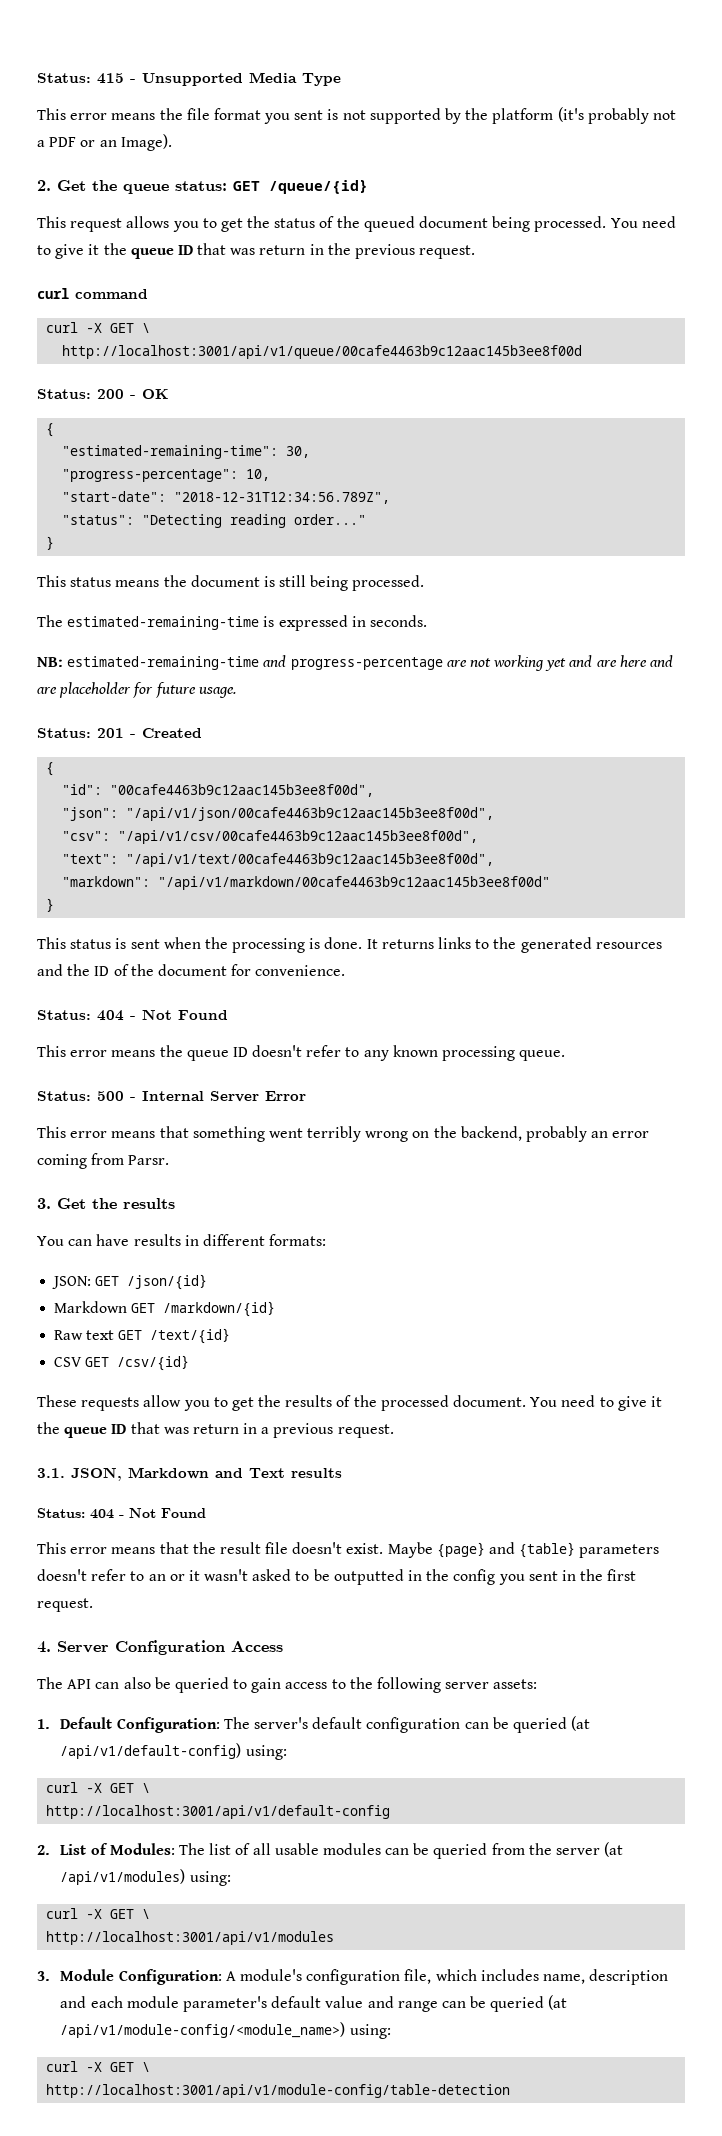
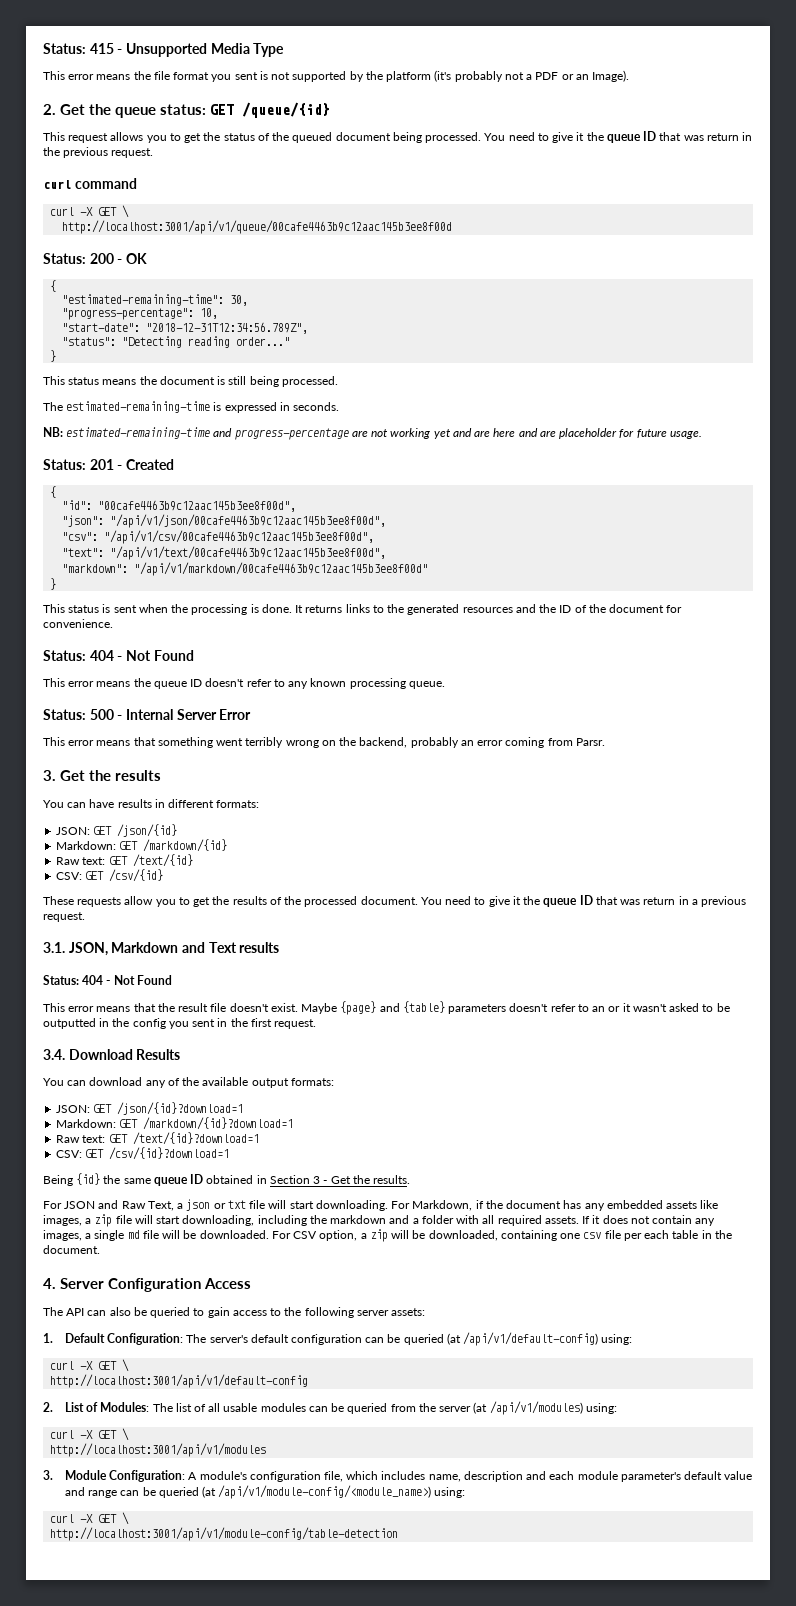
[54,1301,128,1313] Markdown -> [56,841,117,850] Markdown:
[86,1330,115,1340] text -> [82,857,106,865] text:
[54,1357,83,1367] CSV -> [56,872,83,880] CSV:
(93, 1605) none -> [43,1049,181,1060] [43,1077,334,1088] [56,1102,244,1115] [56,1117,294,1130] [56,1132,259,1145] [56,1147,230,1160] [43,1173,411,1186] [43,1199,719,1211] [43,1214,716,1227] [43,1229,732,1242] [43,1245,100,1254] // 3.4. Download Results // You can download any of the available output formats: // JSON: GET /json/{id}?download=1 // Markdown: GET /markdown/{id}?download=1 // Raw text: GET /text/{id}?download=1 // CSV: GET /csv/{id}?download=1 // Being {id} the same queue ID obtained in Section 3 - Get the results. // For JSON and Raw Text, a json or txt file will start downloading. For Markdown, if the document has any embedded assets like images, a zip file will start downloading, including the markdown and a folder with all required assets. If it does not contain any images, a single md file will be downloaded. For CSV option, a zip will be downloaded, containing one csv file per each table in the document.

